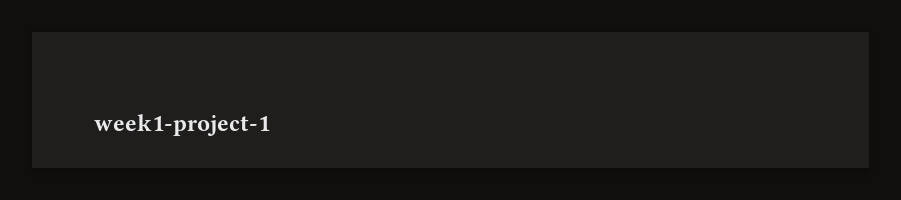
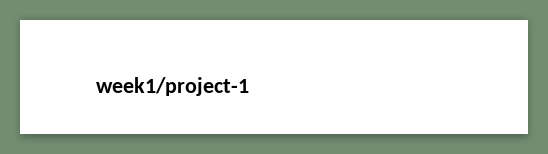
[94,114,270,136] week1-project-1 -> [96,77,249,96] week1/project-1

